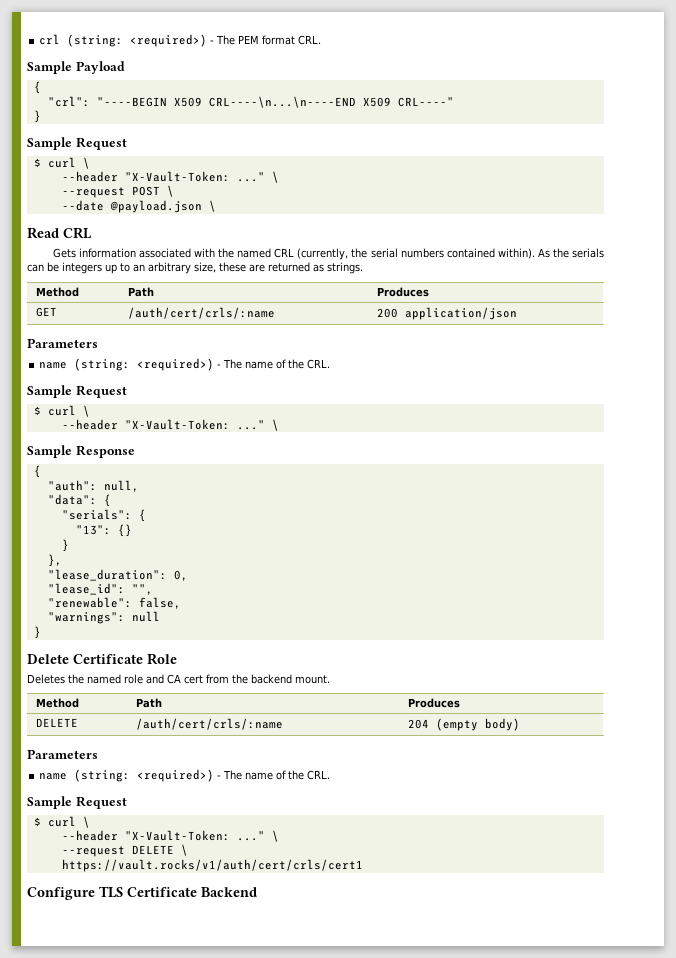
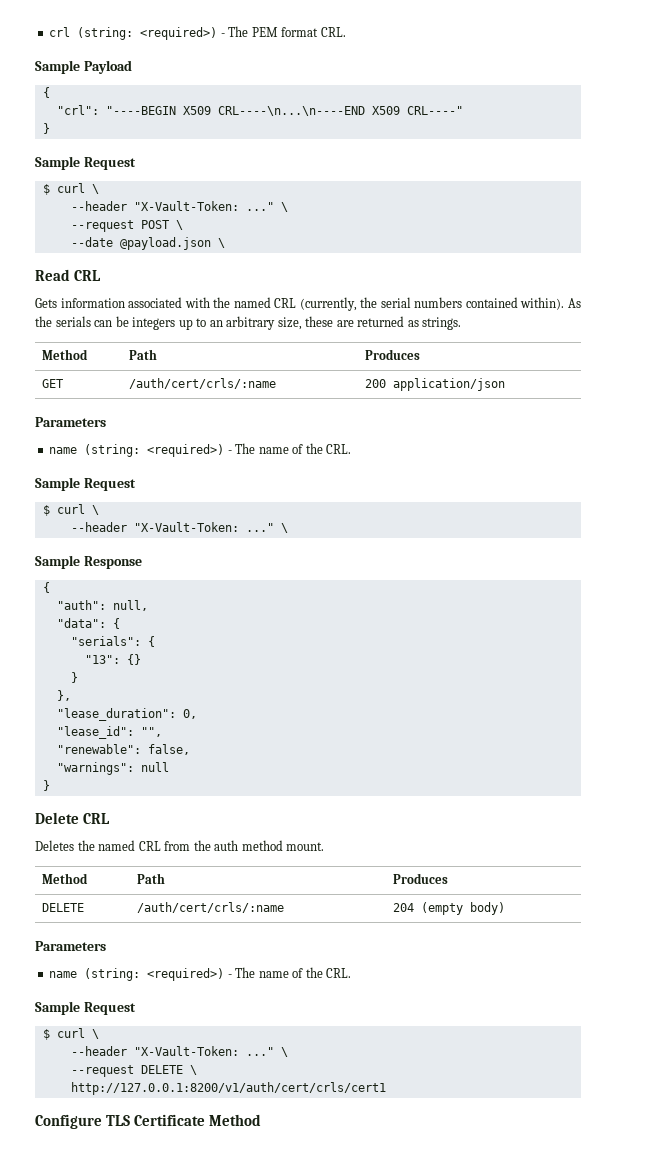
[73,653,177,665] Certificate Role -> [82,813,110,824] CRL
[124,674,292,684] role and CA cert from the backend -> [138,840,283,851] CRL from the auth method
[61,859,363,872] https://vault.rocks/v1/auth/cert/crls/cert1 -> [70,1082,386,1095] http://127.0.0.1:8200/v1/auth/cert/crls/cert1
[201,887,257,897] Backend -> [208,1114,261,1126] Method

